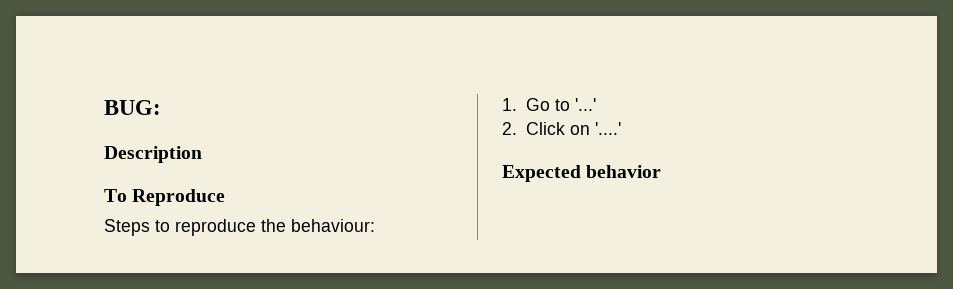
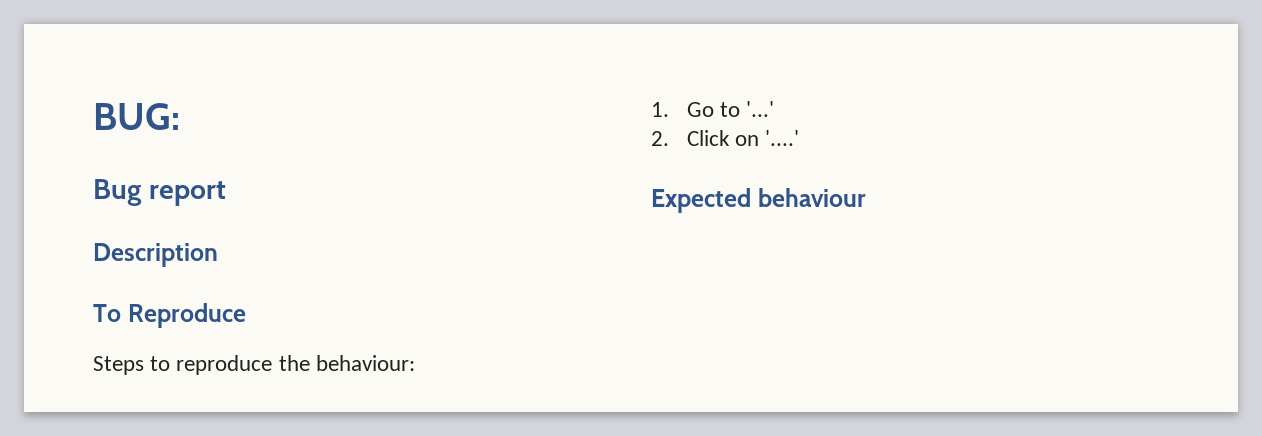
(161, 107) none -> [93,179,226,206] // Bug report
[586,165,662,178] behavior -> [757,188,866,207] behaviour

